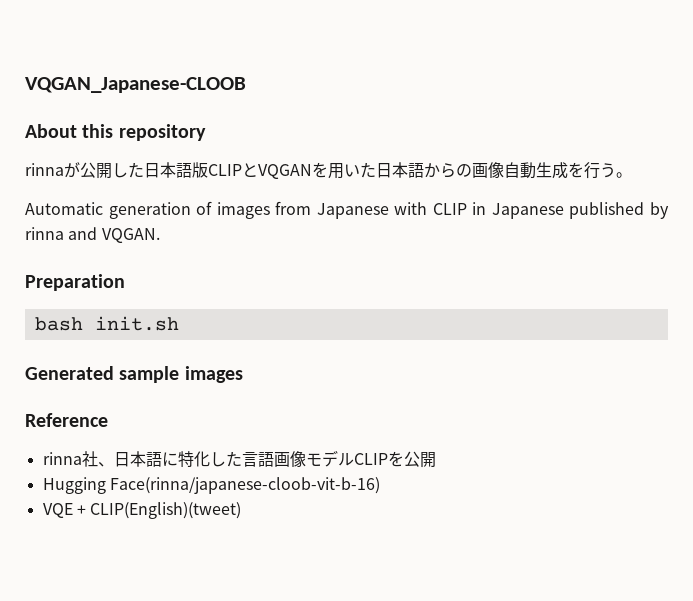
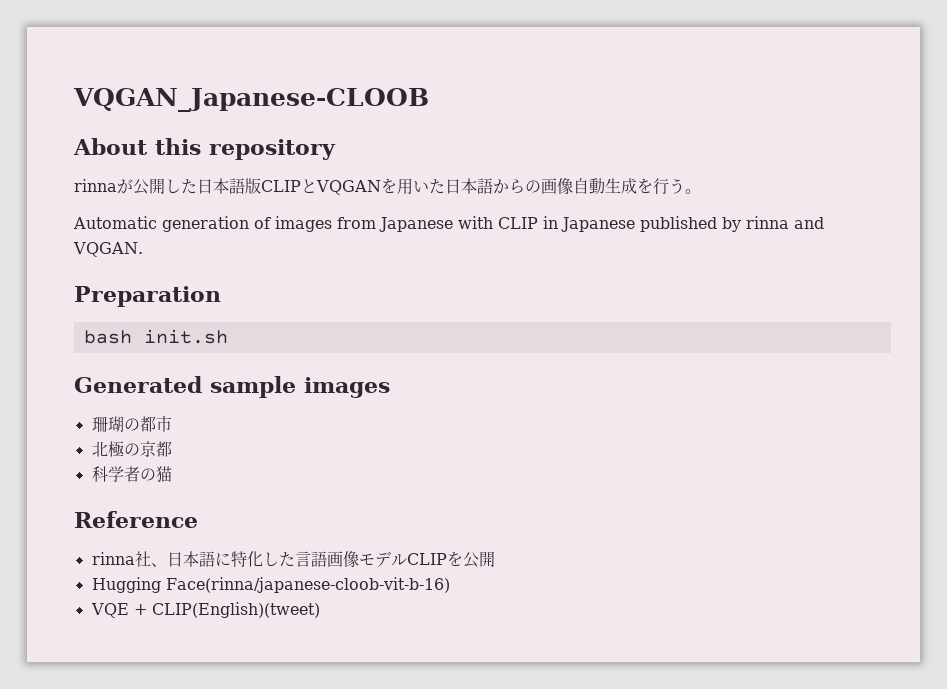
(243, 374) none -> [91,416,172,432] [91,441,172,457] [91,466,172,482] // 珊瑚の都市 // 北極の京都 // 科学者の猫

